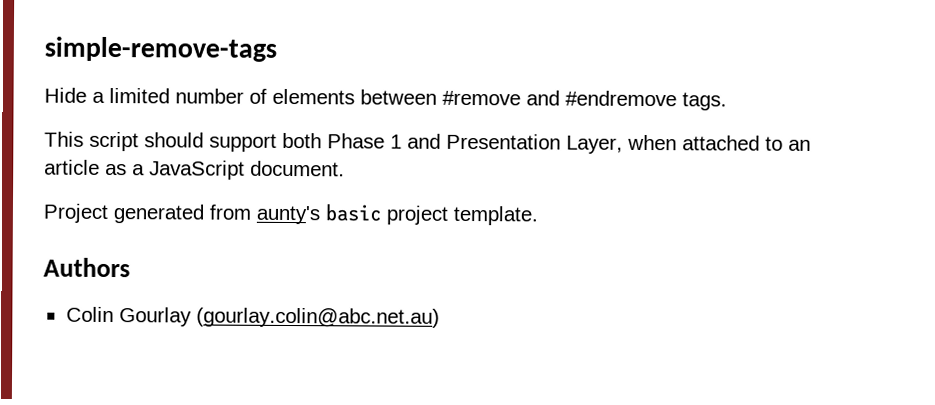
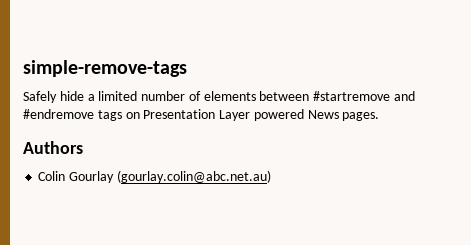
[44,87,87,103] Hide -> [23,91,84,103] Safely hide
[442,90,521,106] #remove -> [313,91,391,101] #startremove
[682,92,727,111] [44,131,811,154] [44,159,345,180] [43,203,538,226] tags. // This script should support both Phase 1 and Presentation Layer, when attached to an article as a JavaScript document. // Project generated from aunty's basic project template. -> [97,109,380,121] tags on Presentation Layer powered News pages.

